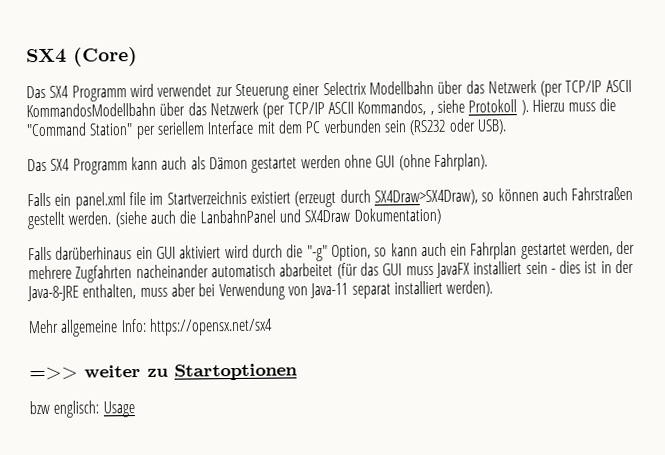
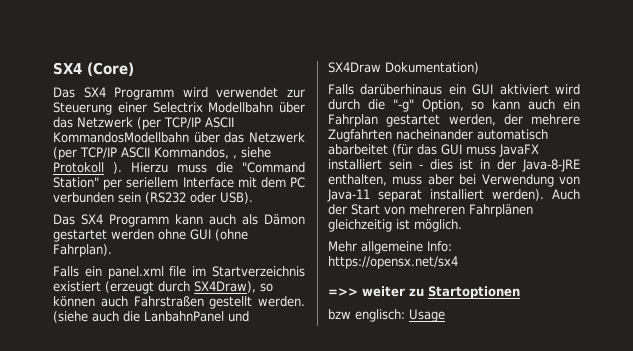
[373,189,478,206] SX4Draw>SX4Draw), -> [194,281,256,293] SX4Draw),
(494, 288) none -> [552,189,580,200] [328,204,533,217] [328,219,462,232] Auch der Start von mehreren Fahrplänen gleichzeitig ist möglich.

